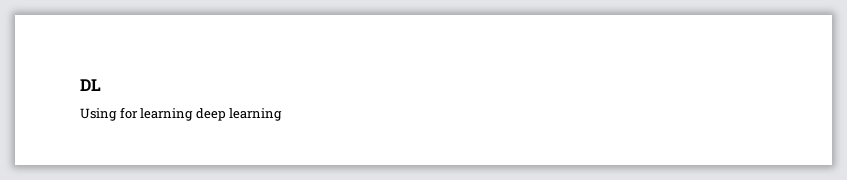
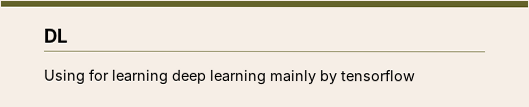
(283, 114) none -> [269,69,415,85] mainly by tensorflow

